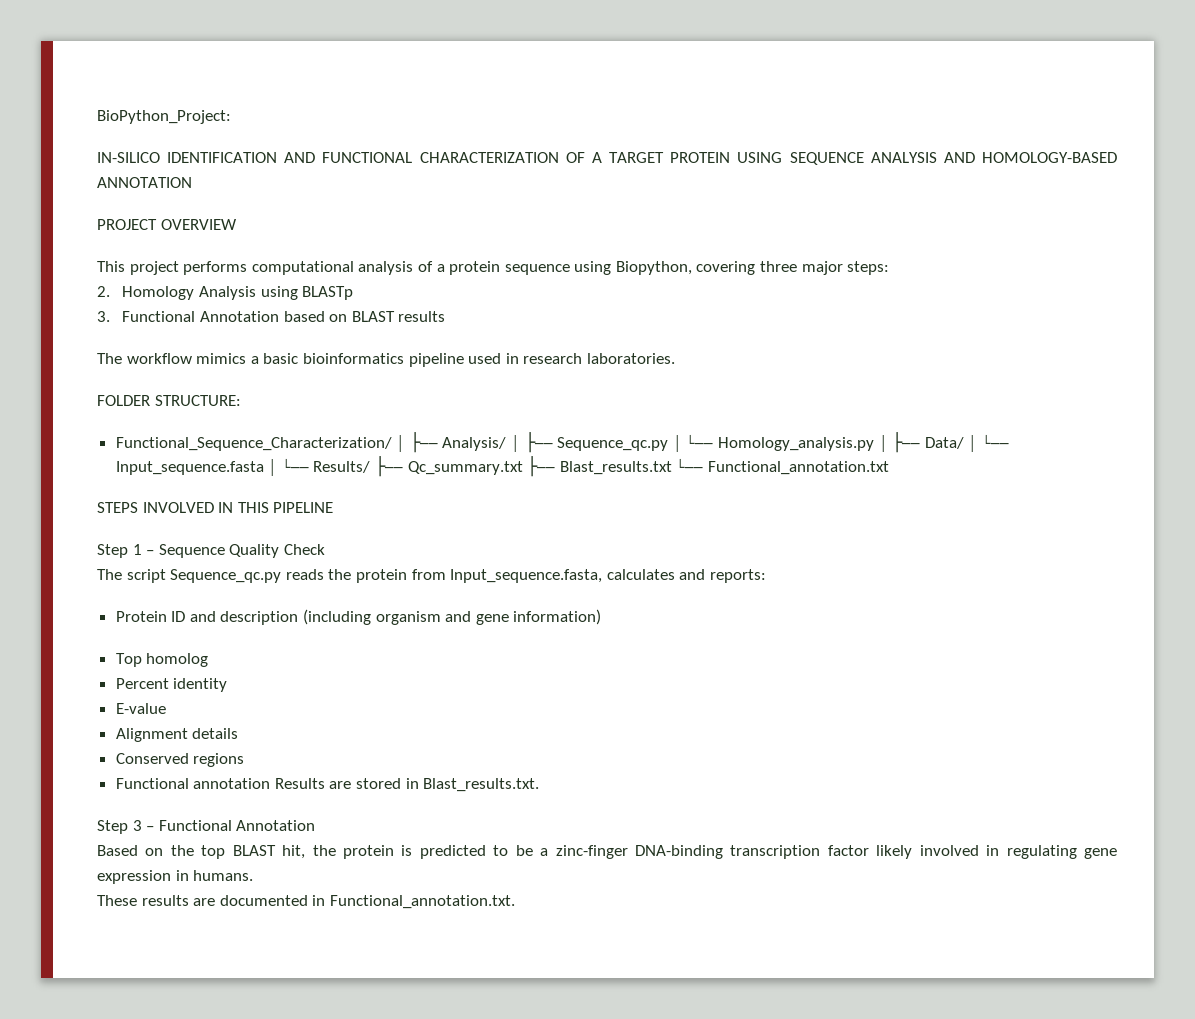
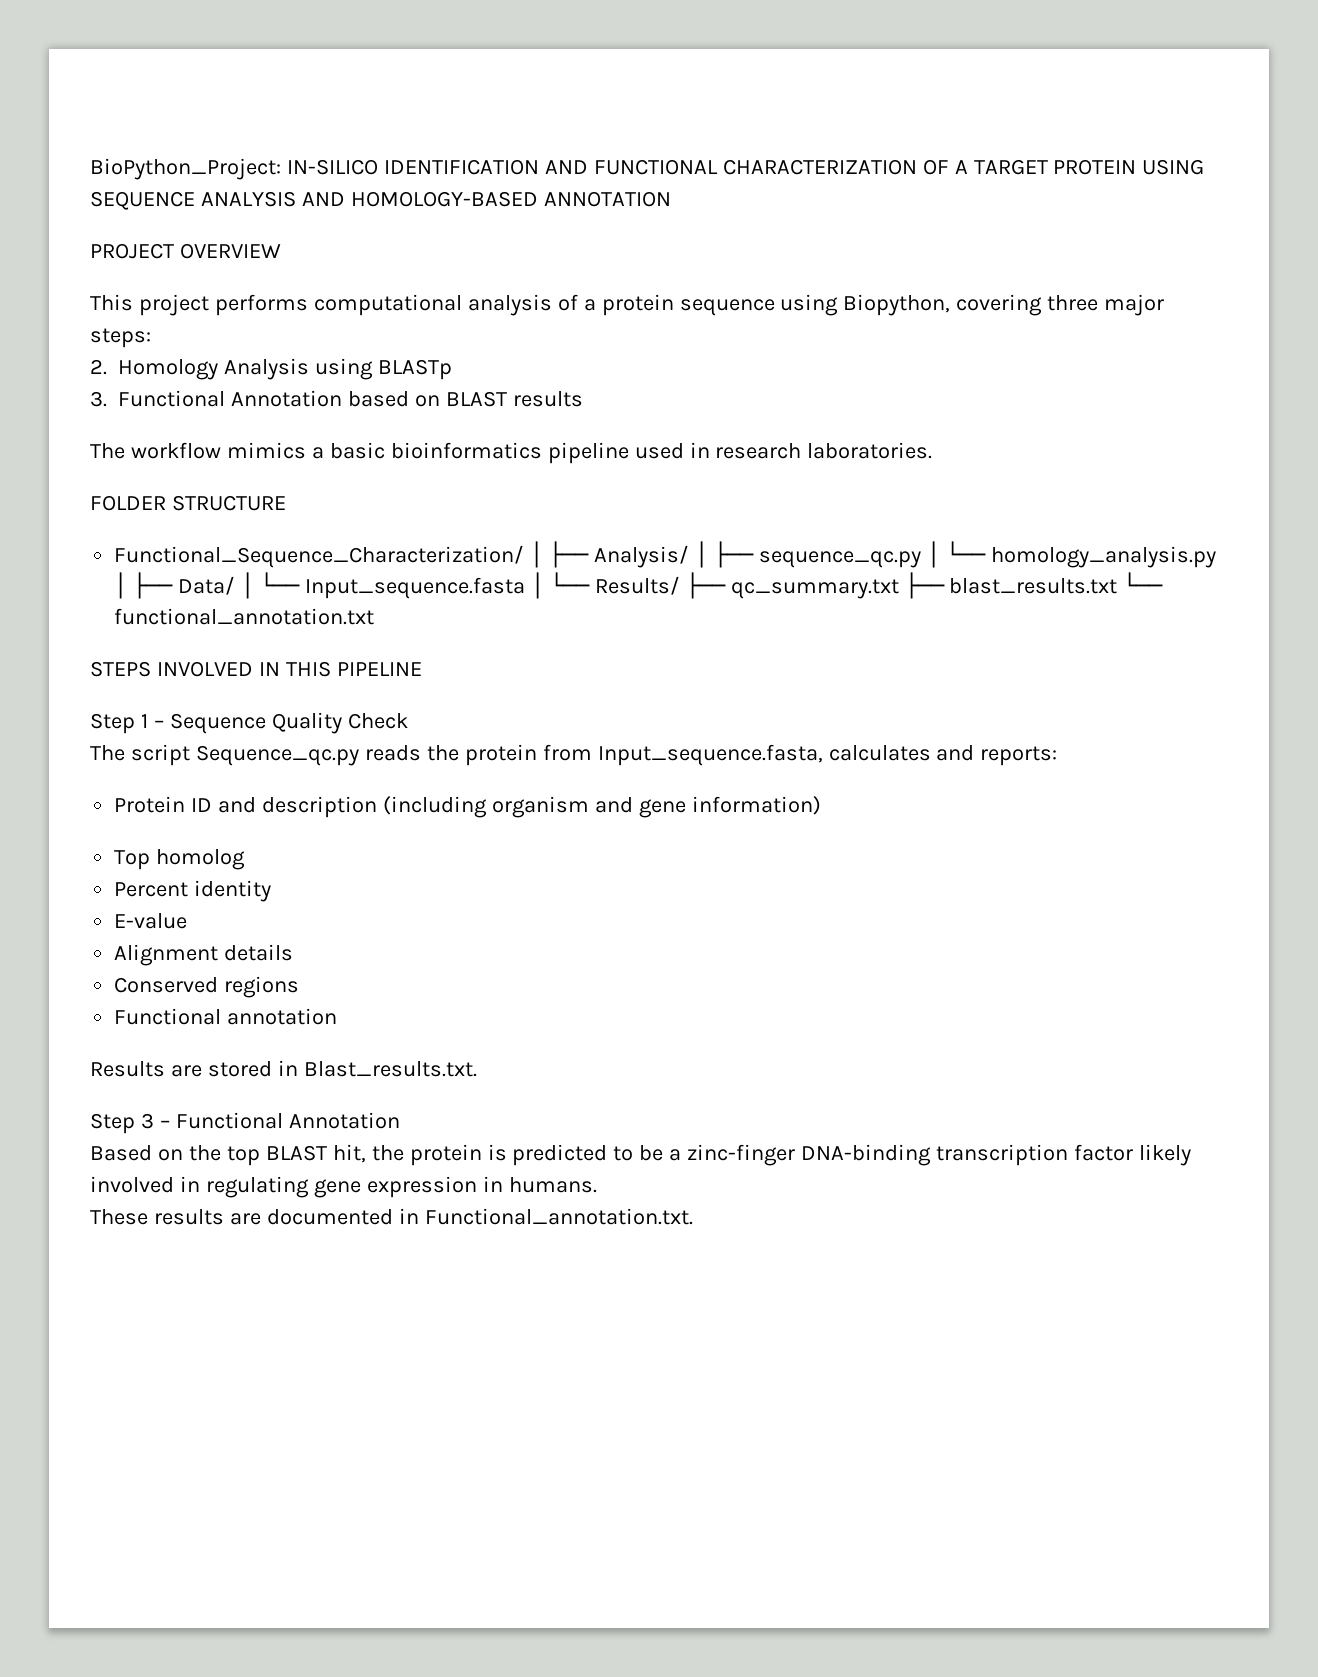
(231, 117) // -> (281, 169) none
[154,395,241,406] STRUCTURE: -> [171,495,286,511] STRUCTURE
[557,434,875,452] Sequence_qc.py │ └── Homology_analysis.py -> [758,541,1216,568] sequence_qc.py │ └── homology_analysis.py
[407,456,890,477] Qc_summary.txt ├── Blast_results.txt └── Functional_annotation.txt -> [730,572,1164,599] [114,608,375,625] qc_summary.txt ├── blast_results.txt └── functional_annotation.txt
(271, 783) none -> (338, 1016) //

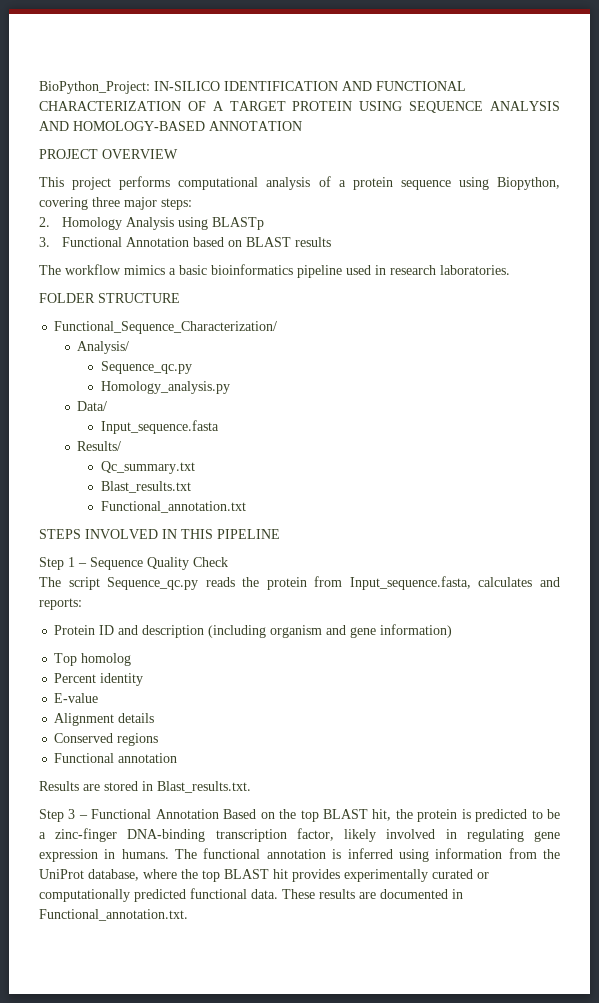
[530,541,590,568] │ ├── -> (278, 327) //
[694,541,1216,568] [114,572,174,599] │ ├── sequence_qc.py │ └── homology_analysis.py │ ├── -> [100,361,192,374] [100,381,230,394] // Sequence_qc.py // Homology_analysis.py //
[241,572,300,599] │ └── -> (108, 406) //
[530,572,590,599] │ └── -> (219, 427) //
[685,572,1164,599] [114,608,375,625] ├── qc_summary.txt ├── blast_results.txt └── functional_annotation.txt -> [100,461,195,474] [100,481,191,493] [100,501,246,513] // Qc_summary.txt // Blast_results.txt // Functional_annotation.txt
(400, 1120) // -> (219, 814) none
[1074,1144,1134,1161] factor -> [296,828,334,841] factor,
(597, 1185) // -> [175,848,561,862] [39,869,489,882] [39,888,278,902] The functional annotation is inferred using information from the UniProt database, where the top BLAST hit provides experimentally curated or computationally predicted functional data.

